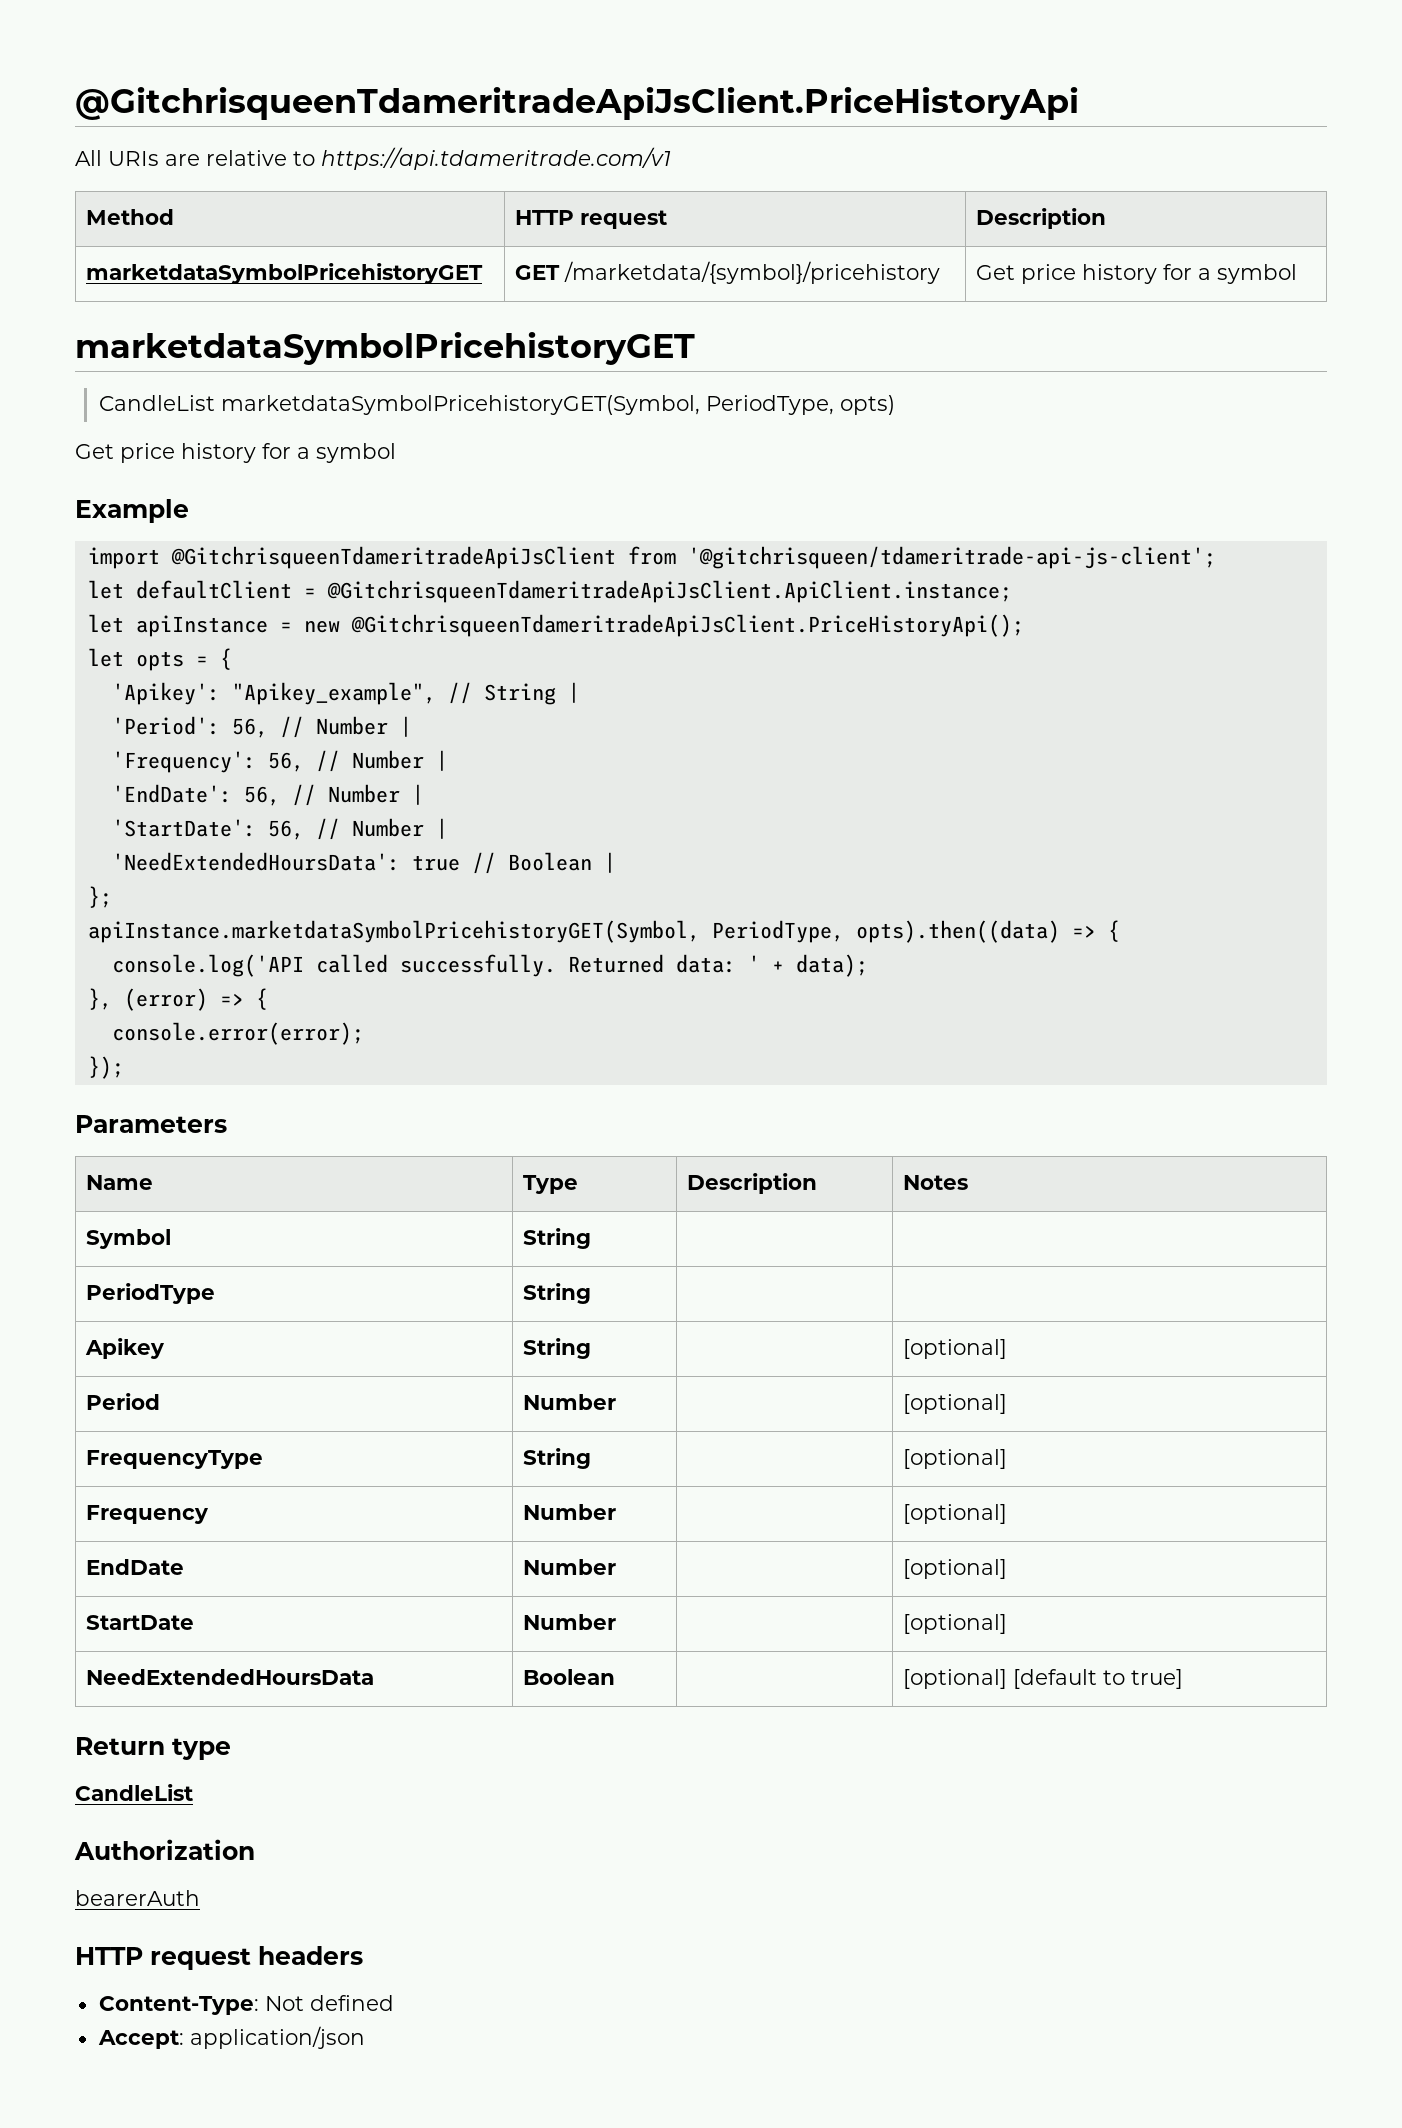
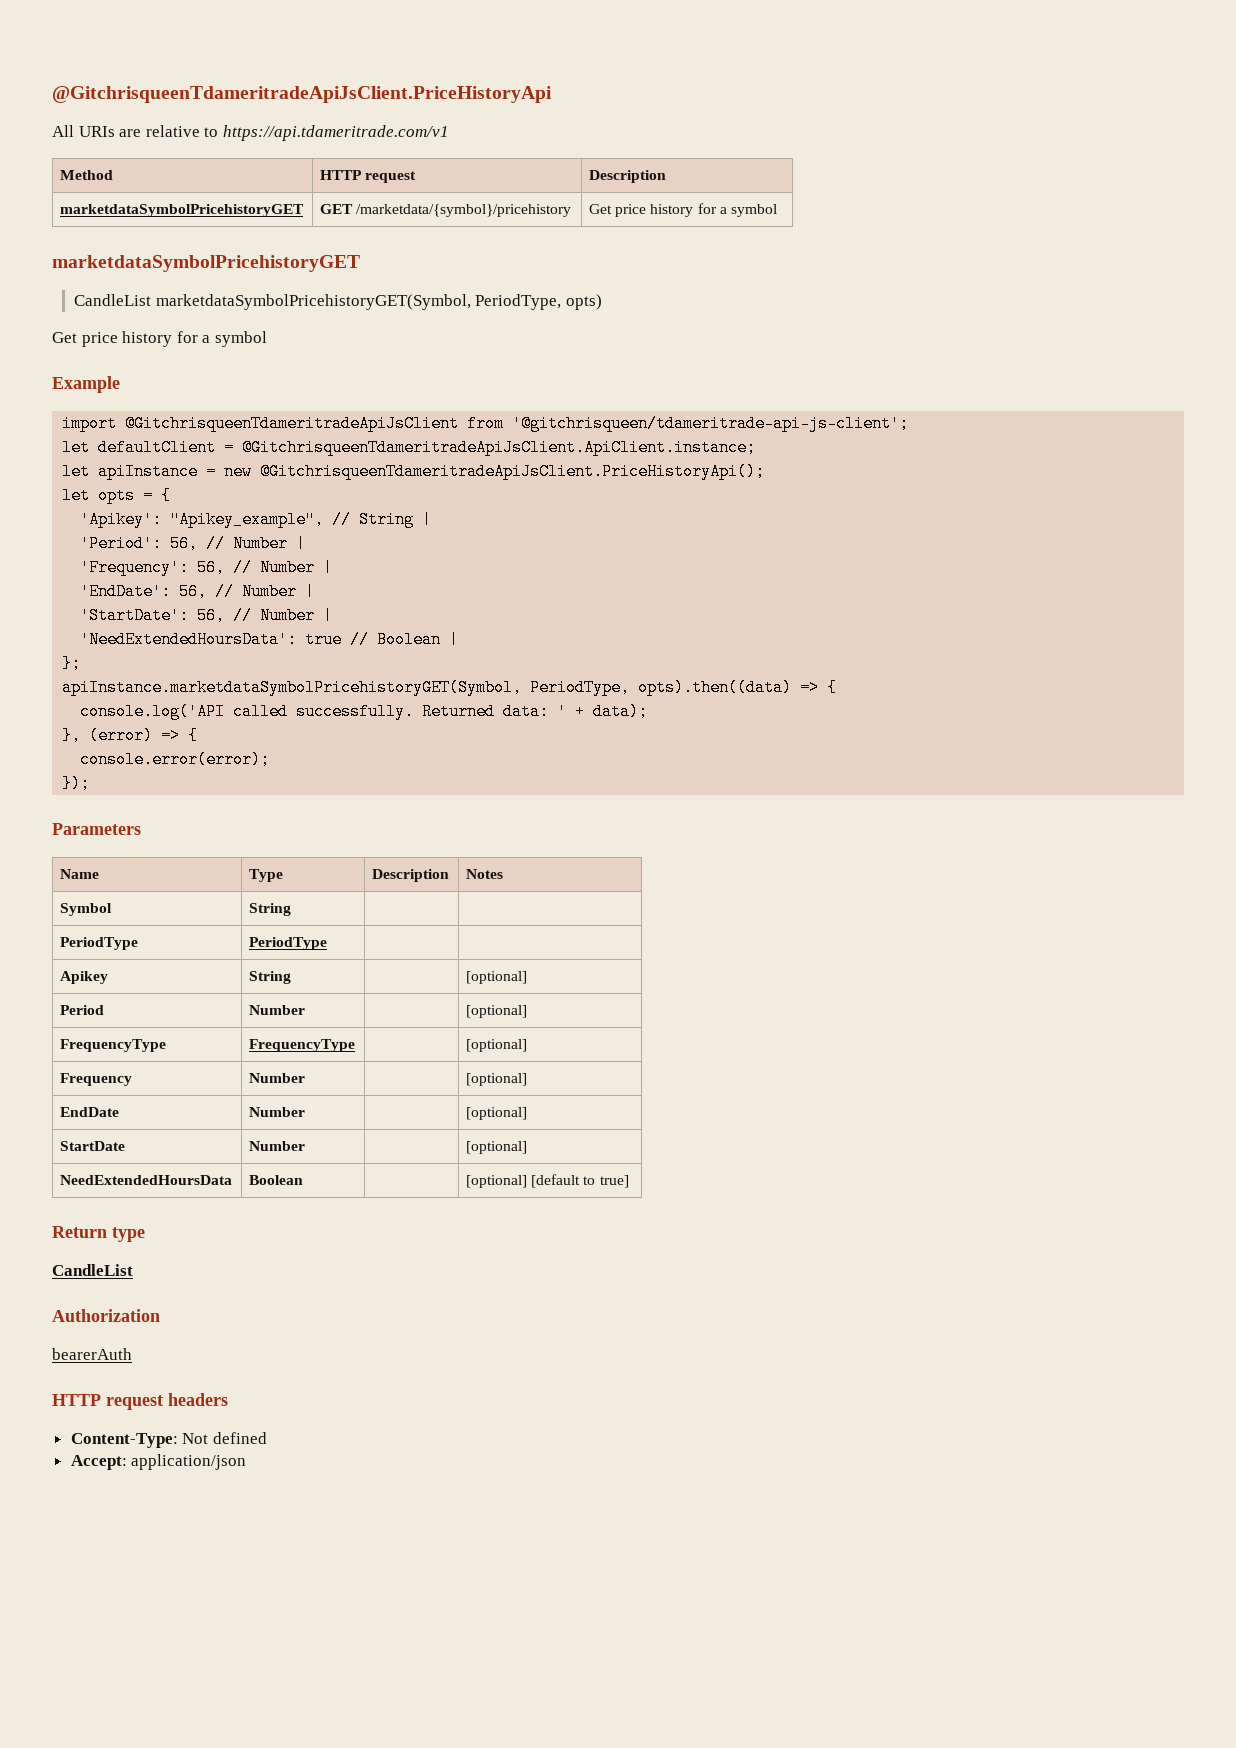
[523,1283,592,1304] String -> [249,937,328,950] PeriodType
[523,1448,592,1469] String -> [249,1039,356,1052] FrequencyType

